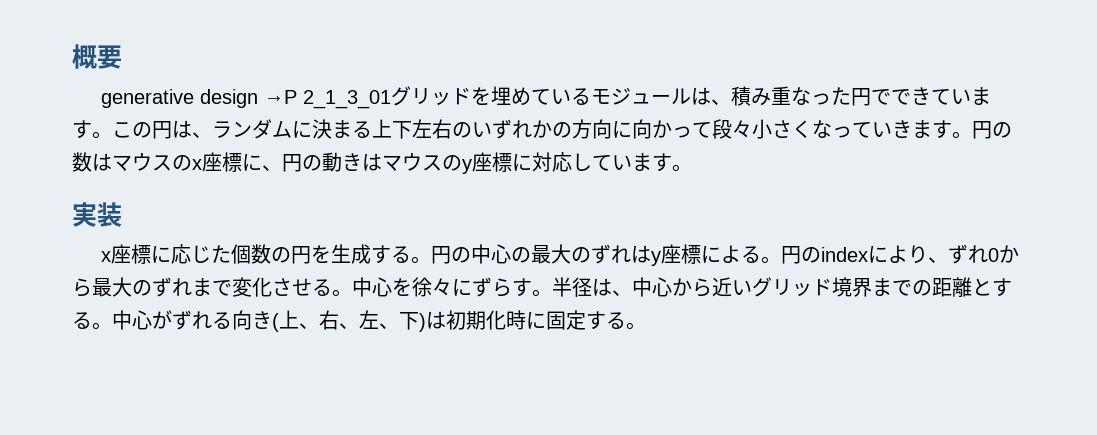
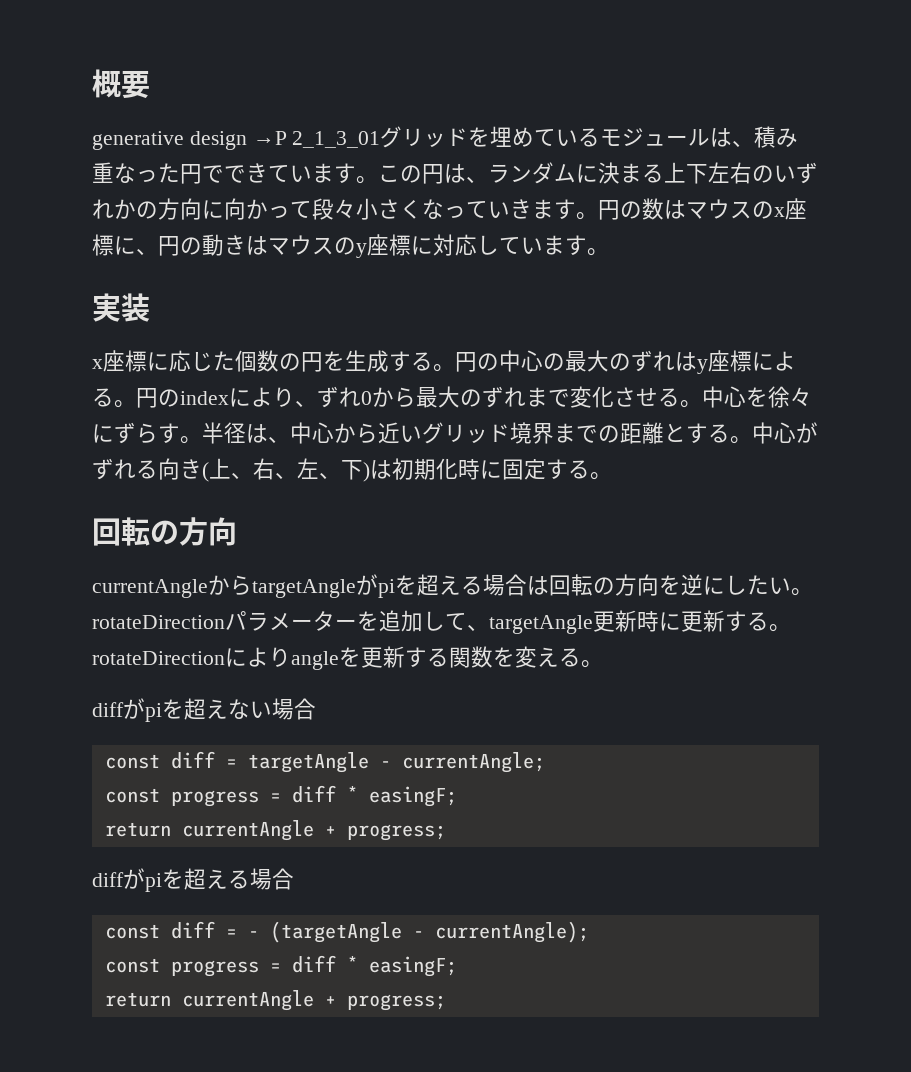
(646, 326) none -> [92,517,237,546] [92,574,813,598] [92,610,791,634] [92,646,603,670] [92,698,316,722] [104,751,545,773] [104,785,457,807] [104,820,446,841] [92,868,294,892] [104,921,589,943] [104,955,457,977] [104,990,446,1011] // 回転の方向 // currentAngleからtargetAngleがpiを超える場合は回転の方向を逆にしたい。rotateDirectionパラメーターを追加して、targetAngle更新時に更新する。rotateDirectionによりangleを更新する関数を変える。 // diffがpiを超えない場合 // const diff = targetAngle - currentAngle; // const progress = diff * easingF; // return currentAngle + progress; // diffがpiを超える場合 // const diff = - (targetAngle - currentAngle); // const progress = diff * easingF; // return currentAngle + progress;

